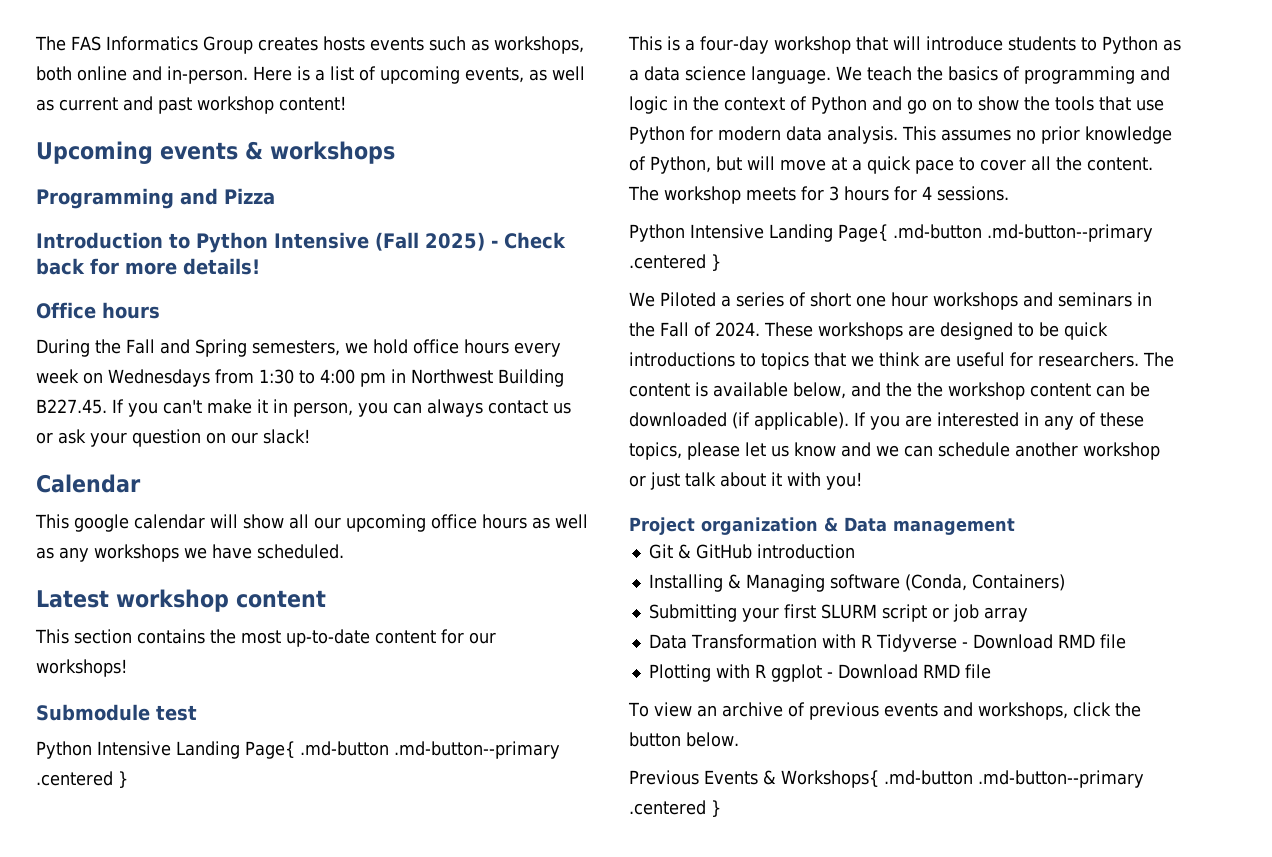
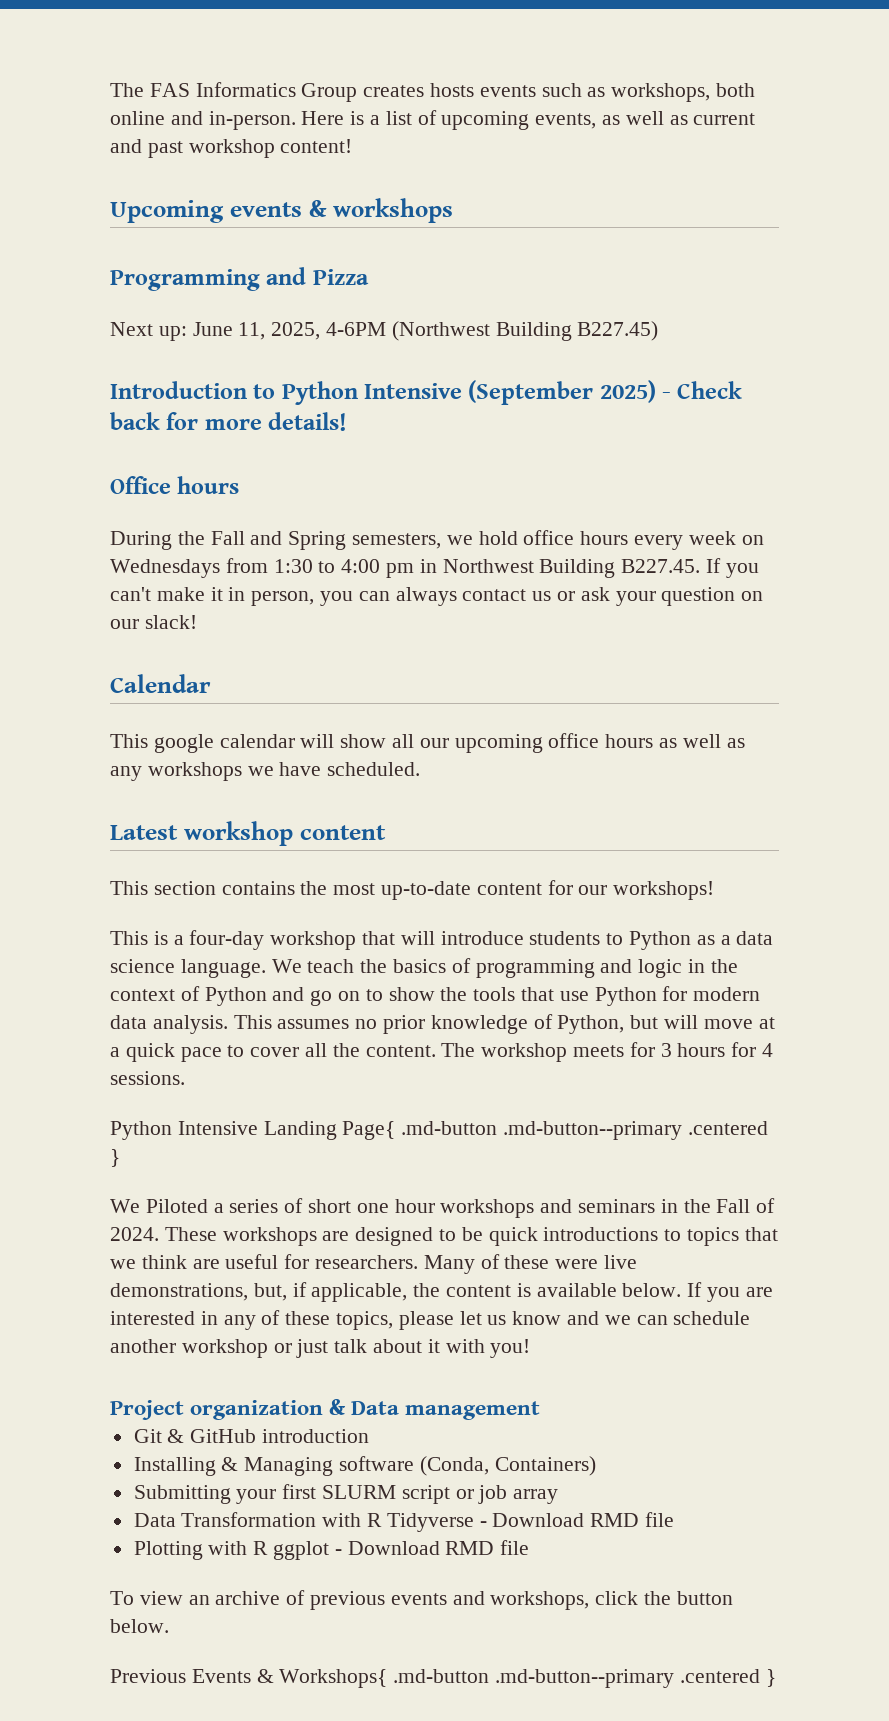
(275, 196) none -> [110,321,659,341] // Next up: June 11, 2025, 4-6PM (Northwest Building B227.45)
[375,232,419,251] (Fall -> [468,380,594,405] (September
[36,704,197,721] [36,741,560,759] [36,771,128,788] // Submodule test // Python Intensive Landing Page{ .md-button .md-button--primary .centered } -> (715, 890) none
[1143,352,1174,367] [629,382,1150,400] [629,412,849,430] The content is available below, and the the workshop content can be downloaded (if applicable). -> [423,1254,638,1274] [110,1282,682,1302] Many of these were live demonstrations, but, if applicable, the content is available below.

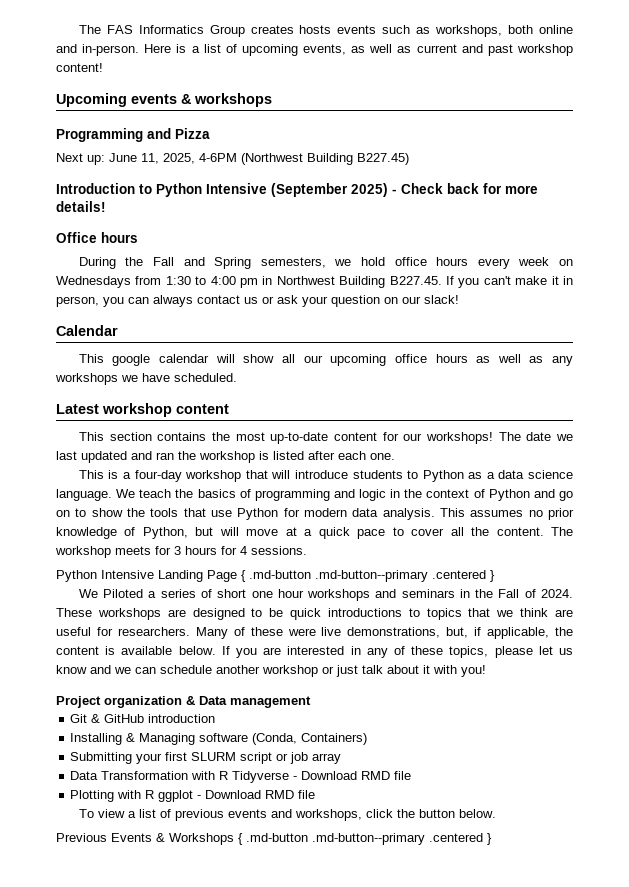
(715, 890) none -> [498,432,574,441] [56,451,395,463] The date we last updated and ran the workshop is listed after each one.
[342,1121,396,1140] Page{ -> [207,570,246,582] Page {
[188,1591,281,1605] an archive -> [127,809,156,818] a list
[279,1669,388,1688] Workshops{ -> [169,833,243,845] Workshops {

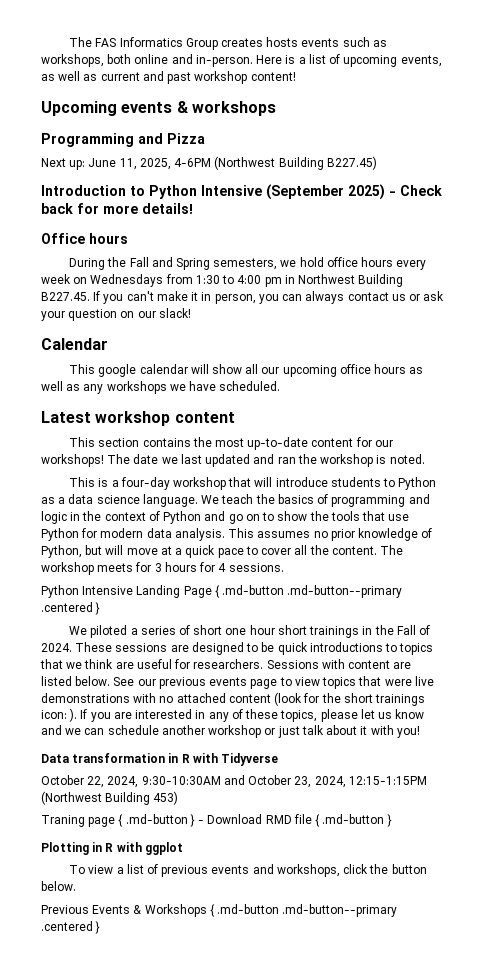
[273,451,395,460] listed after each one. -> [389,454,425,464] noted.
[103,589,144,598] Piloted -> [90,625,128,638] piloted
[307,589,455,601] workshops and seminars -> [277,625,360,638] short trainings
[97,608,161,620] workshops -> [115,643,168,652] sessions
[195,627,573,639] [56,646,216,655] Many of these were live demonstrations, but, if applicable, the content is available below. -> [266,659,412,669] [41,676,434,689] [41,692,426,706] [41,708,78,722] Sessions with content are listed below. See our previous events page to view topics that were live demonstrations with no attached content (look for the short trainings icon: ).
[56,696,311,708] [70,714,216,723] [70,733,368,745] [70,752,342,764] [70,771,412,783] [70,790,316,802] Project organization & Data management // Git & GitHub introduction // Installing & Managing software (Conda, Containers) // Submitting your first SLURM script or job array // Data Transformation with R Tidyverse - Download RMD file // Plotting with R ggplot - Download RMD file -> [41,753,279,766] [41,775,427,788] [41,791,179,805] [41,814,392,827] [41,842,183,855] Data transformation in R with Tidyverse // October 22, 2024, 9:30-10:30AM and October 23, 2024, 12:15-1:15PM (Northwest Building 453) // Traning page { .md-button } - Download RMD file { .md-button } // Plotting in R with ggplot

